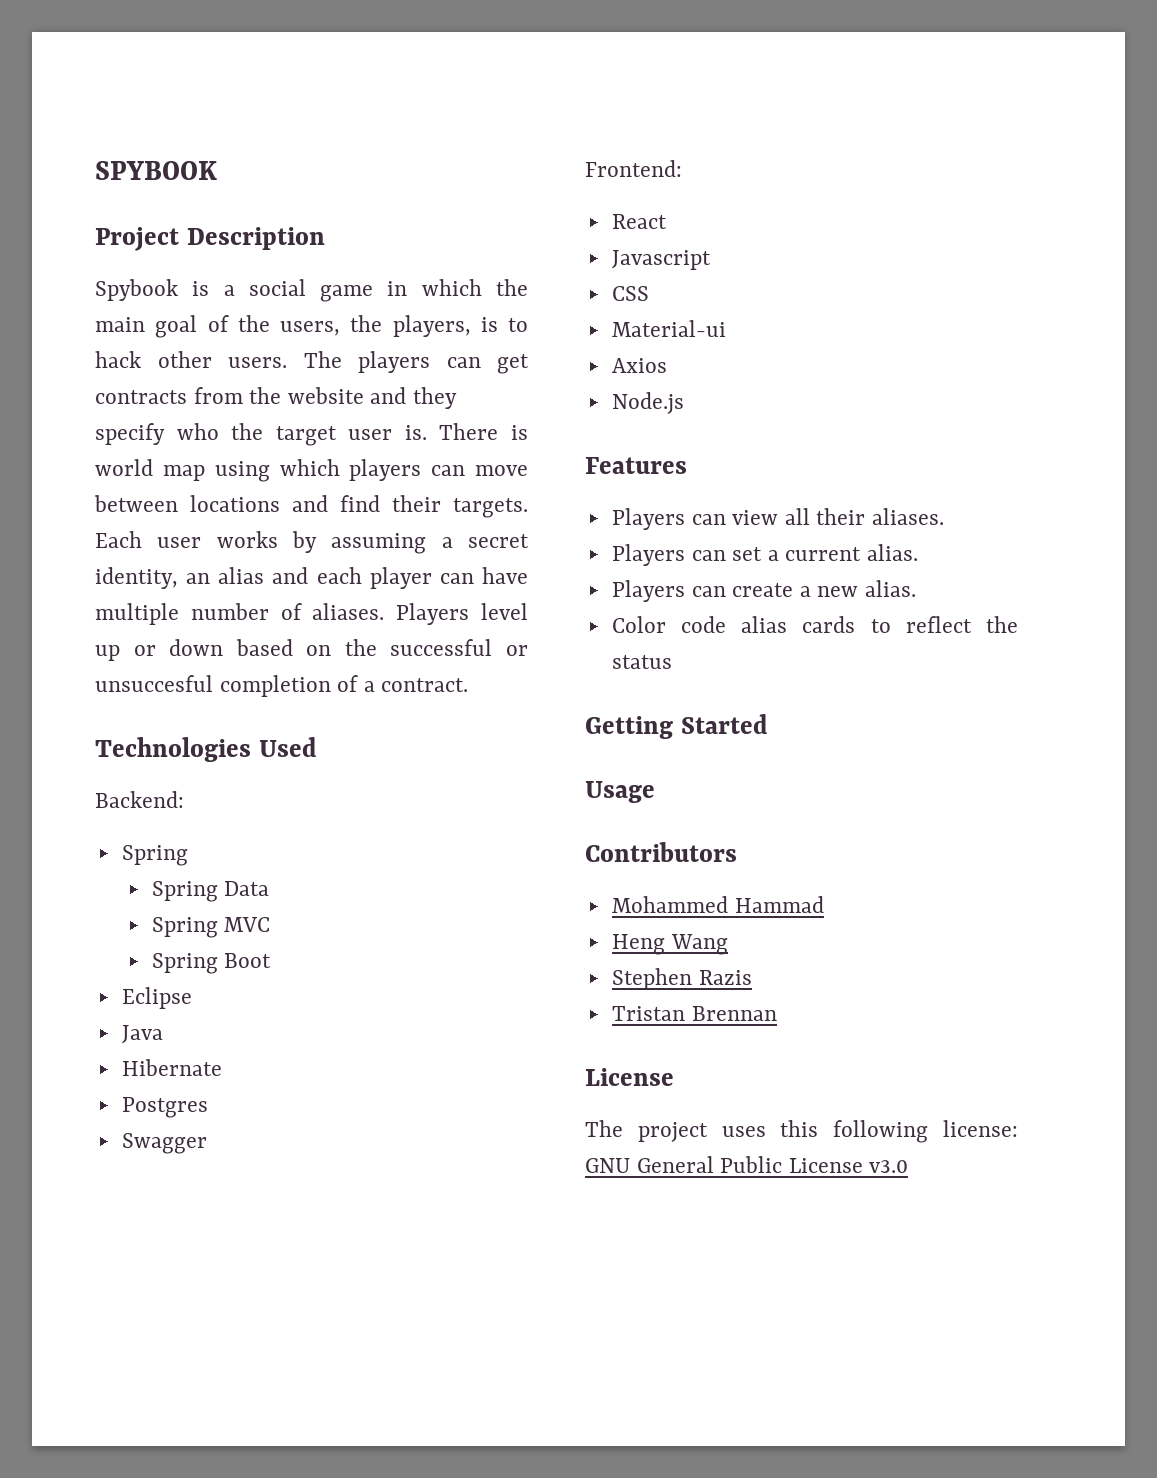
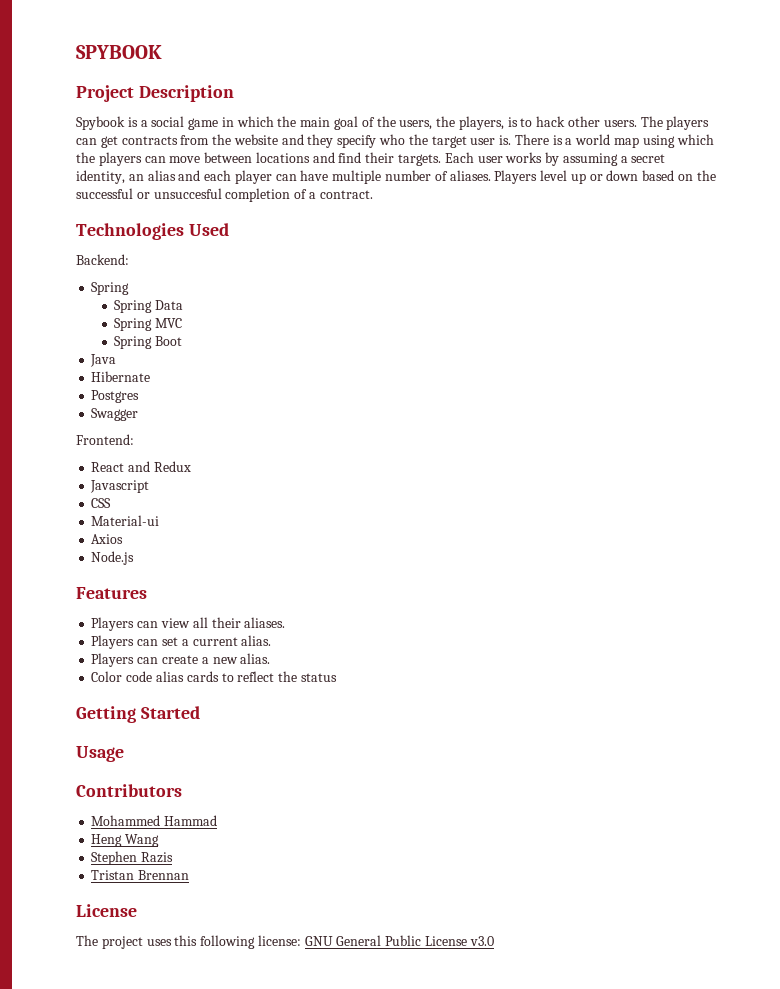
(528, 432) none -> [565,138,573,145] a
(340, 467) none -> [76,152,95,163] the
[121,987,192,1009] // Eclipse -> (183, 341) none
(667, 221) none -> [128,461,191,472] and Redux

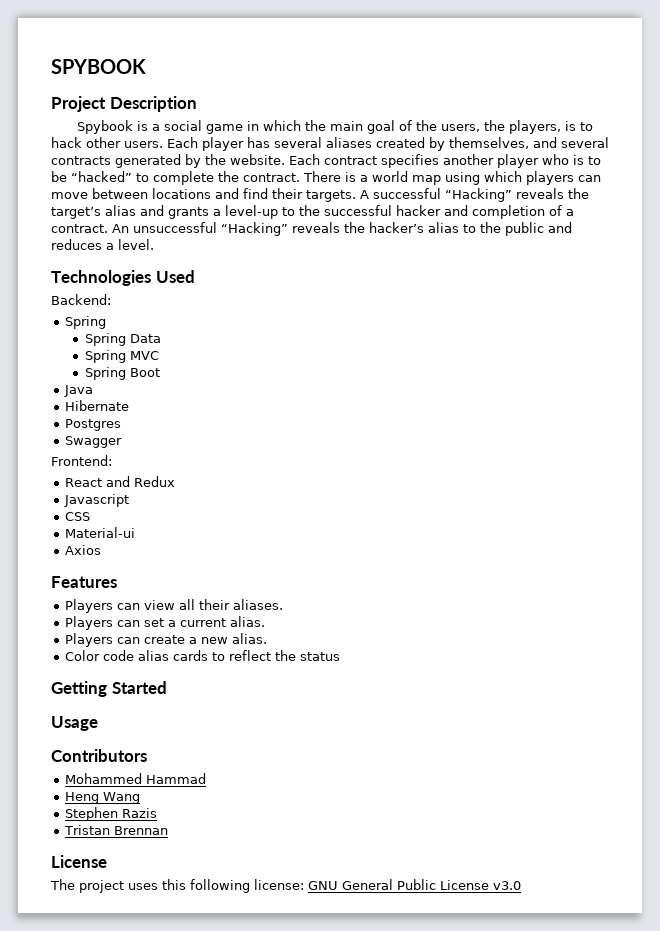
[640,116,710,130] [76,134,512,148] The players can get contracts from the website and they specify who the target user is. -> [167,137,609,151] [51,154,601,168] [51,171,300,185] Each player has several aliases created by themselves, and several contracts generated by the website. Each contract specifies another player who is to be “hacked” to complete the contract.
[76,152,95,163] the -> (522, 176) none
[444,152,666,166] [76,170,716,184] [76,188,373,202] Each user works by assuming a secret identity, an alias and each player can have multiple number of aliases. Players level up or down based on the successful or unsuccesful completion of a contract. -> [360,188,589,202] [51,205,574,219] [51,222,572,236] [51,239,154,250] A successful “Hacking” reveals the target’s alias and grants a level-up to the successful hacker and completion of a contract. An unsuccessful “Hacking” reveals the hacker’s alias to the public and reduces a level.
[91,551,135,565] // Node.js -> (101, 550) none

